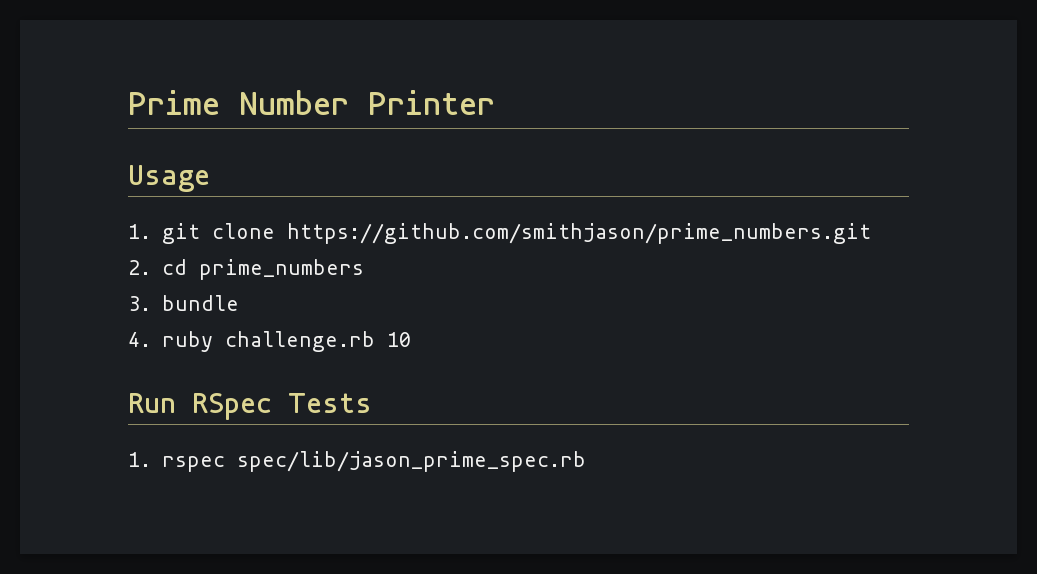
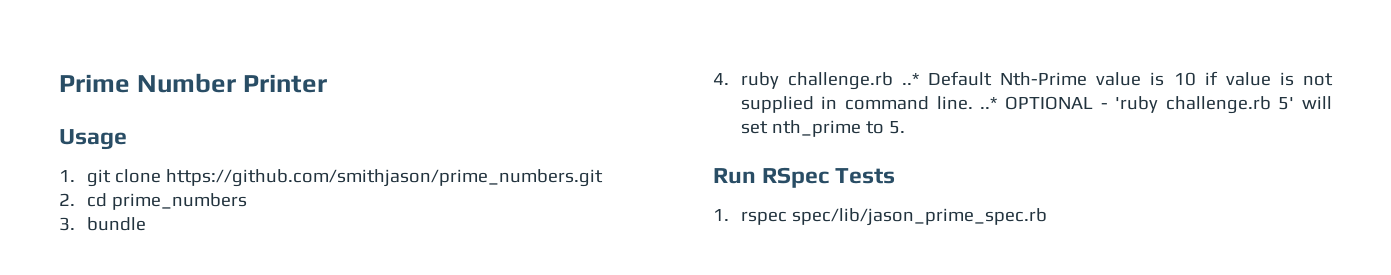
[386,332,411,347] 10 -> [902,71,1333,86] [740,96,1332,114] [740,120,905,137] ..* Default Nth-Prime value is 10 if value is not supplied in command line. ..* OPTIONAL - 'ruby challenge.rb 5' will set nth_prime to 5.

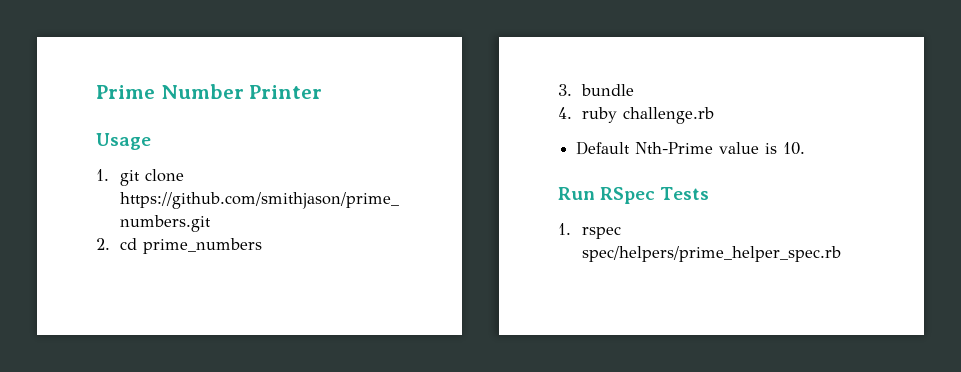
[902,73,920,85] ..* -> (715, 115) //
[1173,71,1333,86] [740,96,1332,114] [740,120,905,137] 10 if value is not supplied in command line. ..* OPTIONAL - 'ruby challenge.rb 5' will set nth_prime to 5. -> [783,142,806,155] 10.
[791,208,1047,226] spec/lib/jason_prime_spec.rb -> [582,246,842,262] spec/helpers/prime_helper_spec.rb

